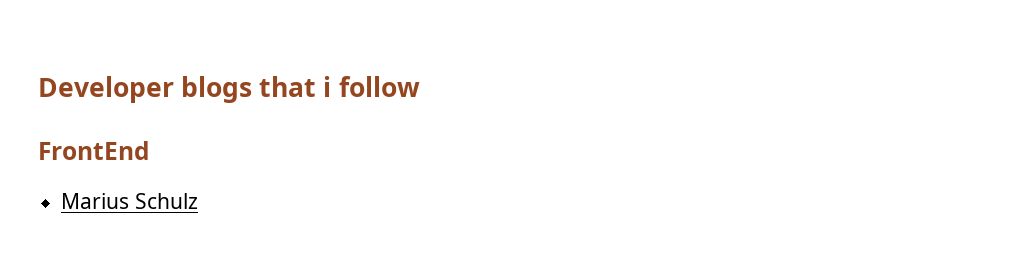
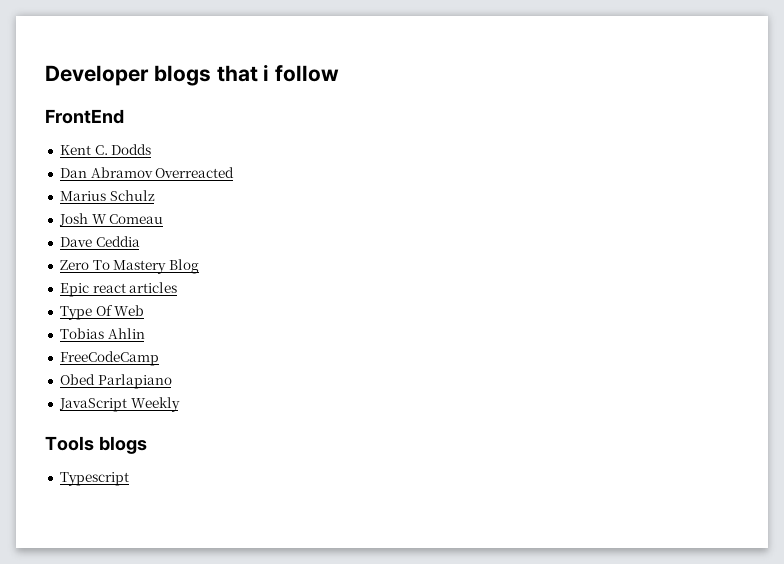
[61,193,198,209] Marius Schulz -> [59,144,152,155] [59,167,235,178] [59,190,155,201] [58,213,164,226] [59,236,140,247] [59,259,199,274] [59,282,178,297] [59,305,145,320] [59,328,145,339] [59,351,159,366] [59,374,172,389] [58,397,180,412] [45,436,147,454] [59,472,129,486] Kent C. Dodds // Dan Abramov Overreacted // Marius Schulz // Josh W Comeau // Dave Ceddia // Zero To Mastery Blog // Epic react articles // Type Of Web // Tobias Ahlin // FreeCodeCamp // Obed Parlapiano // JavaScript Weekly // Tools blogs // Typescript

